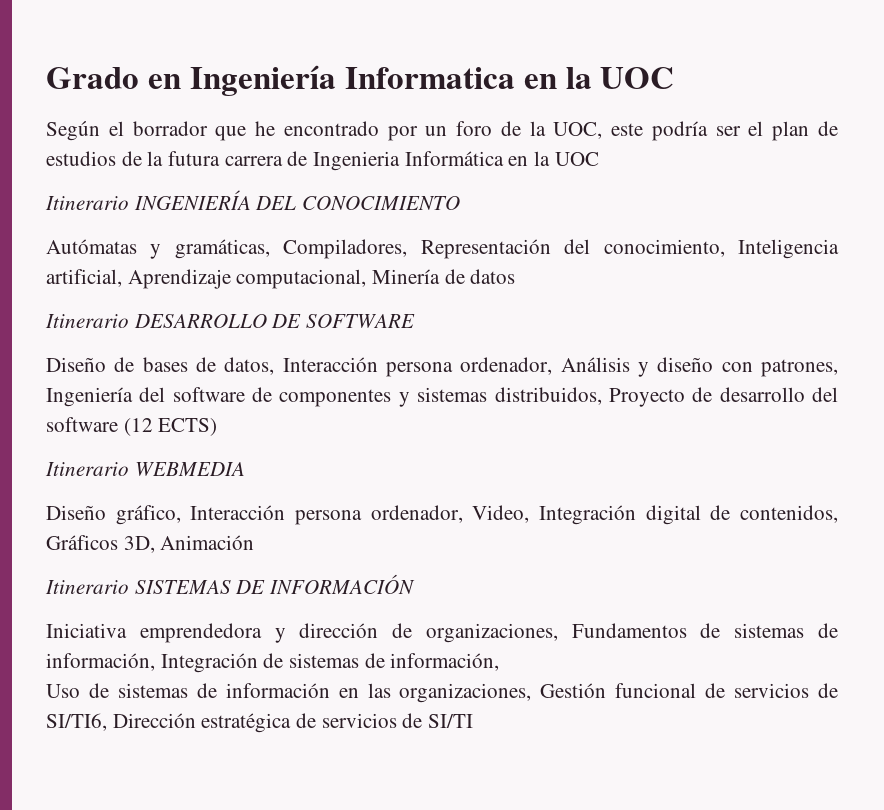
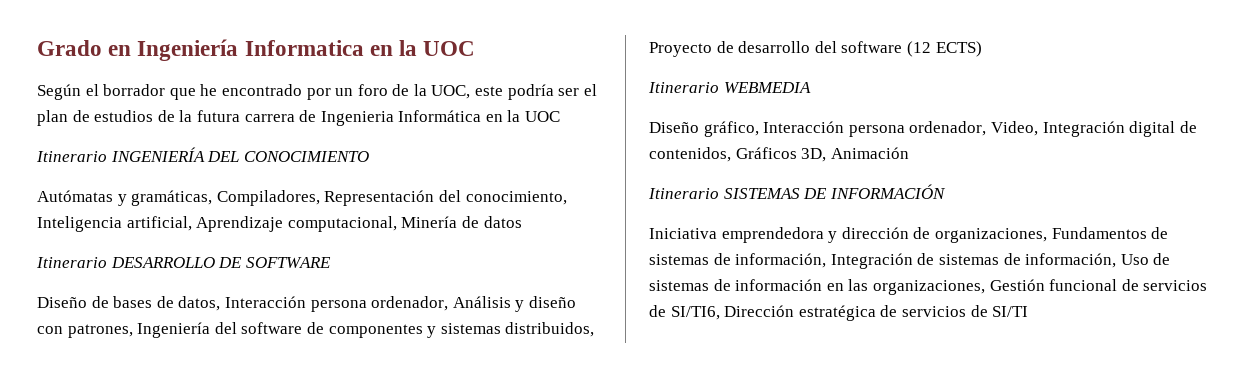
(500, 662) // -> (1117, 260) none

